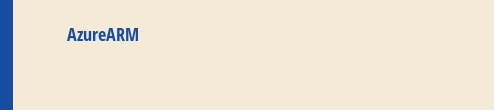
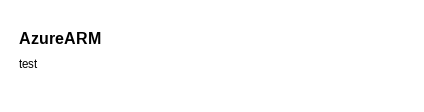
(139, 34) none -> [19,59,38,68] // test

